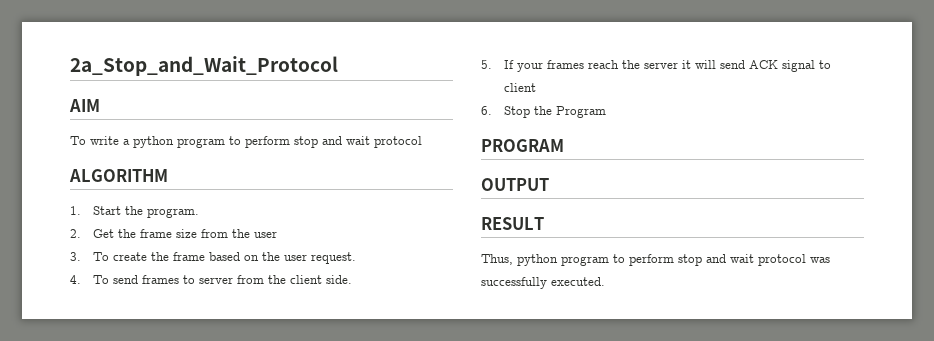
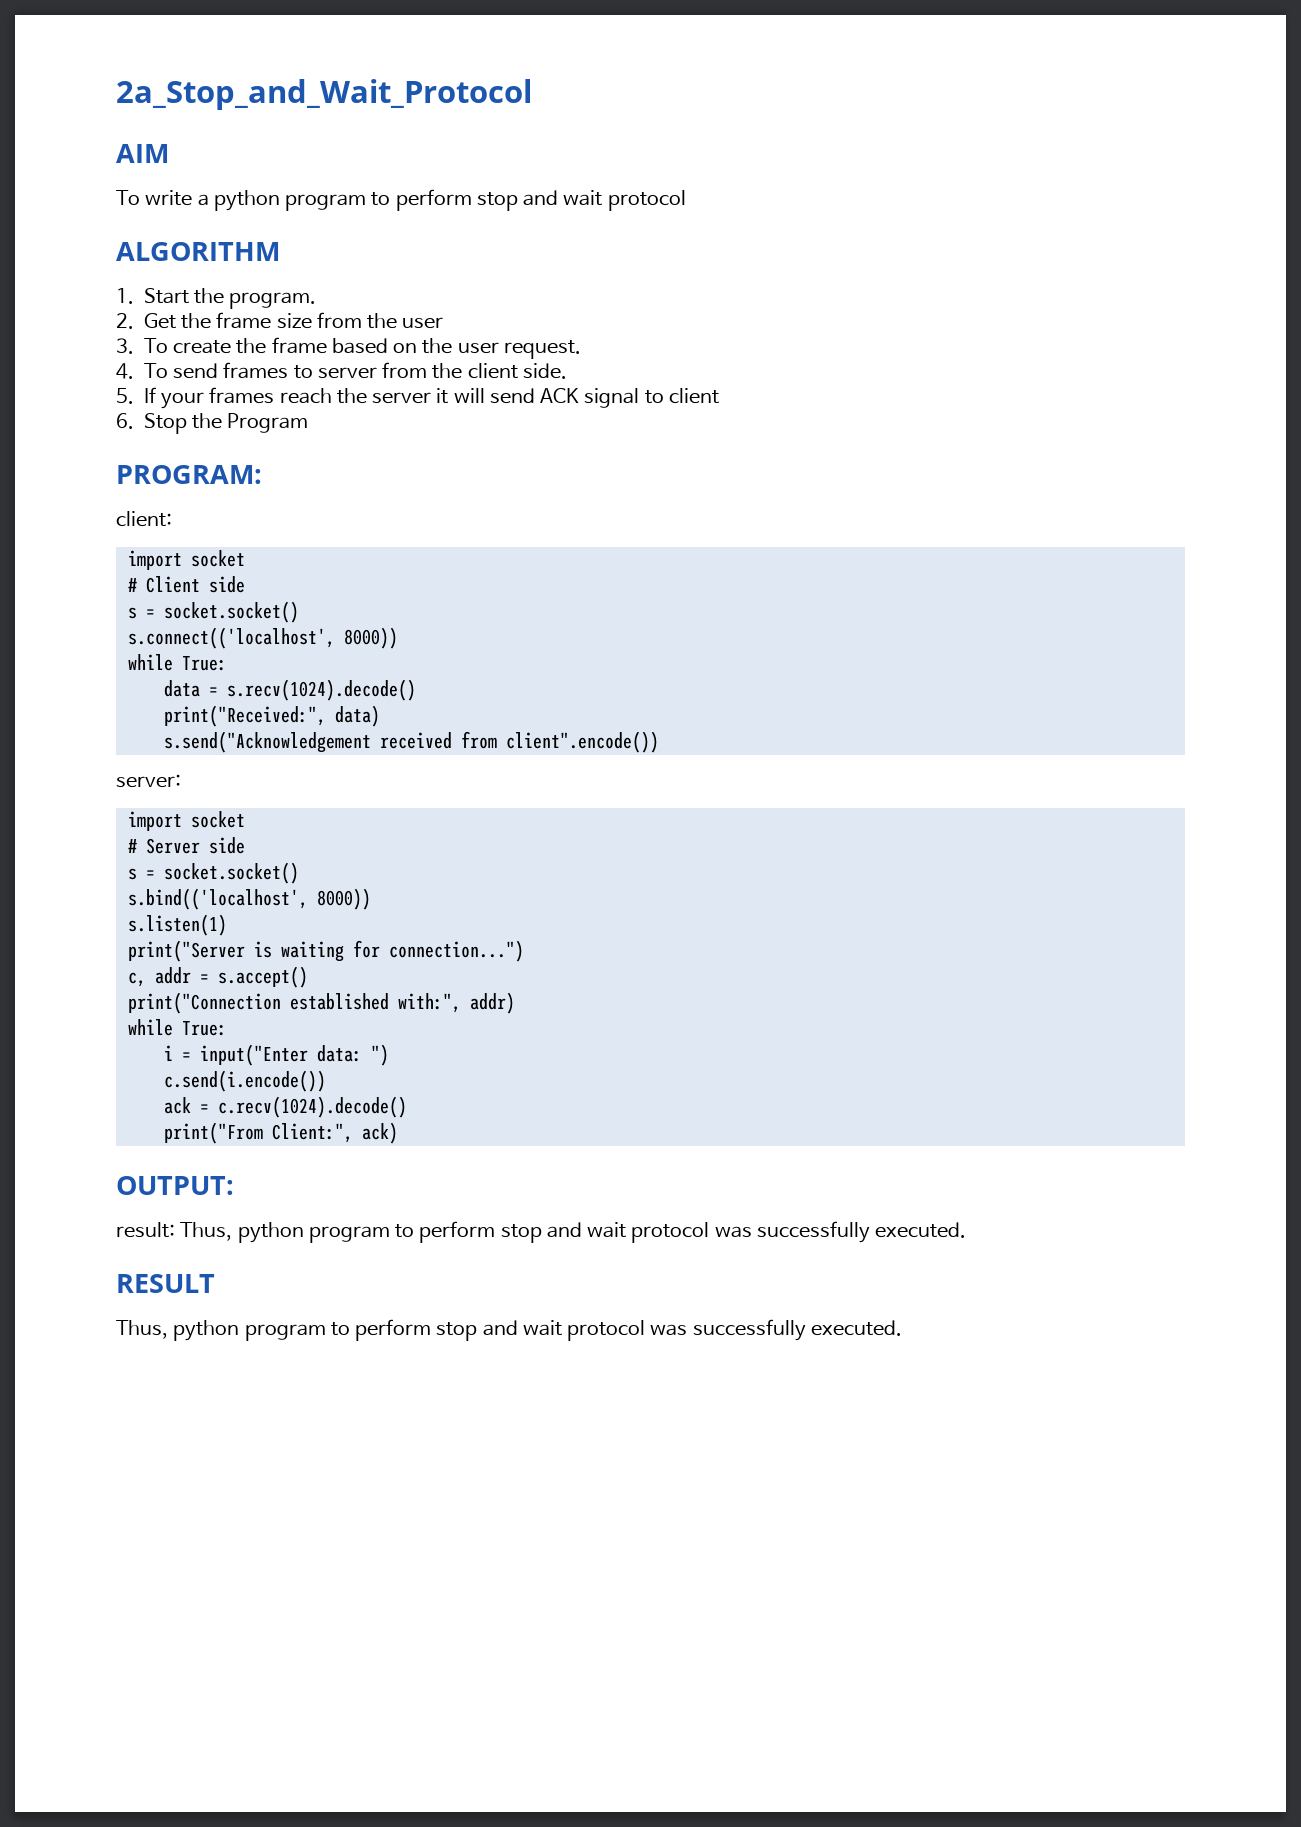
[481,139,564,152] [481,178,549,191] PROGRAM // OUTPUT -> [116,465,262,484] [116,511,172,527] [127,550,245,570] [127,576,245,593] [127,601,299,623] [127,627,398,649] [127,654,227,671] [163,679,416,701] [163,705,380,727] [163,731,659,753] [116,774,181,788] [127,811,245,831] [127,837,245,854] [127,862,299,884] [127,888,371,910] [127,914,227,936] [127,940,524,962] [127,966,308,988] [127,992,515,1014] [127,1019,227,1036] [163,1044,389,1066] [163,1070,326,1092] [163,1096,407,1118] [163,1122,398,1144] [116,1176,234,1195] [116,1221,967,1243] PROGRAM: // client: // import socket // # Client side // s = socket.socket() // s.connect(('localhost', 8000)) // while True: // data = s.recv(1024).decode() // print("Received:", data) // s.send("Acknowledgement received from client".encode()) // server: // import socket // # Server side // s = socket.socket() // s.bind(('localhost', 8000)) // s.listen(1) // print("Server is waiting for connection...") // c, addr = s.accept() // print("Connection established with:", addr) // while True: // i = input("Enter data: ") // c.send(i.encode()) // ack = c.recv(1024).decode() // print("From Client:", ack) // OUTPUT: // result: Thus, python program to perform stop and wait protocol was successfully executed.

